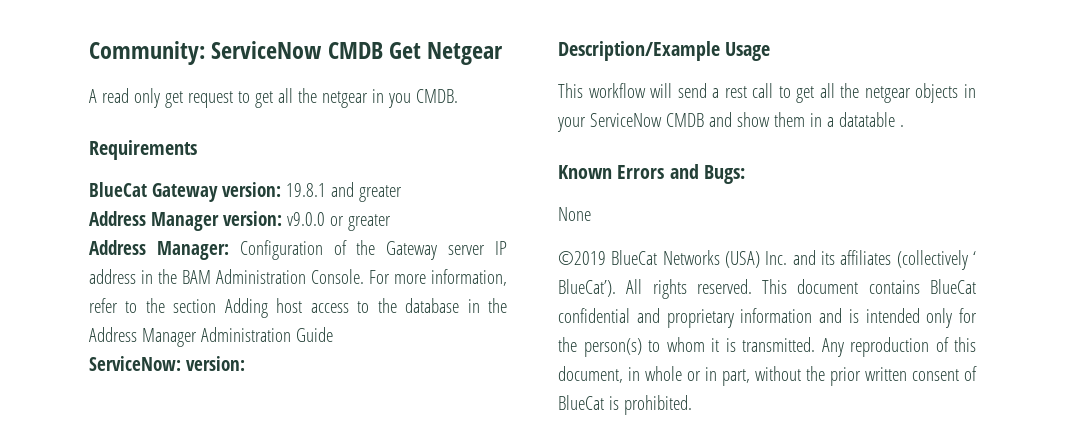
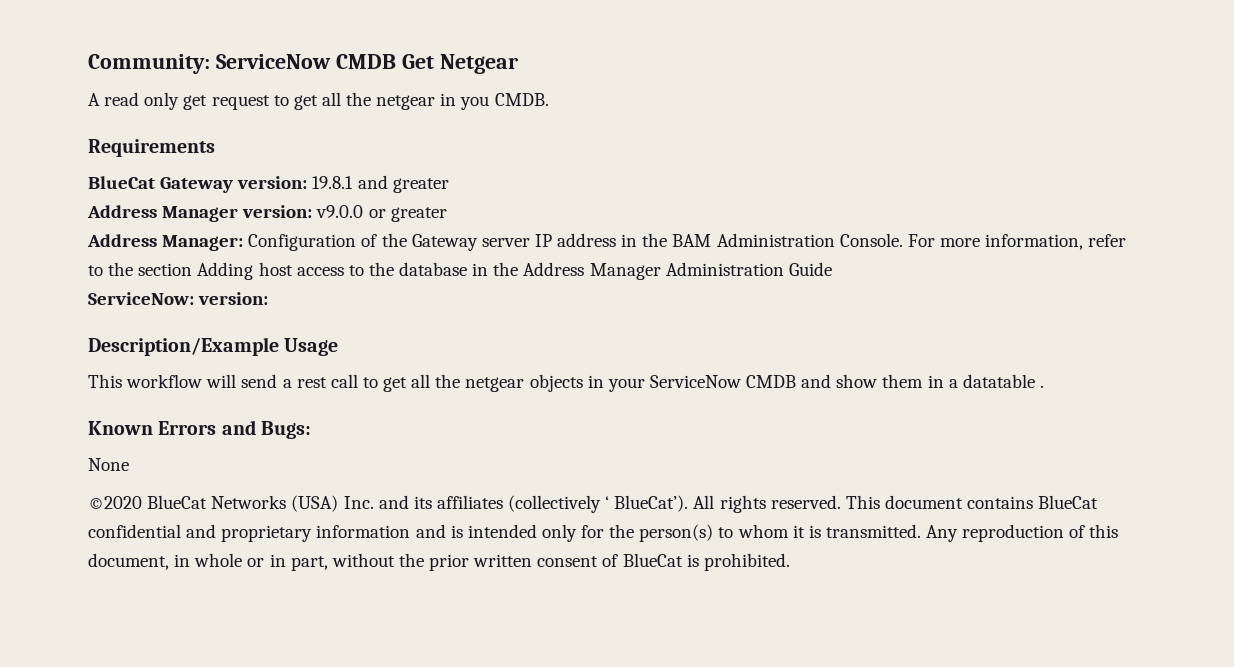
[558,251,606,265] ©2019 -> [88,496,142,509] ©2020

